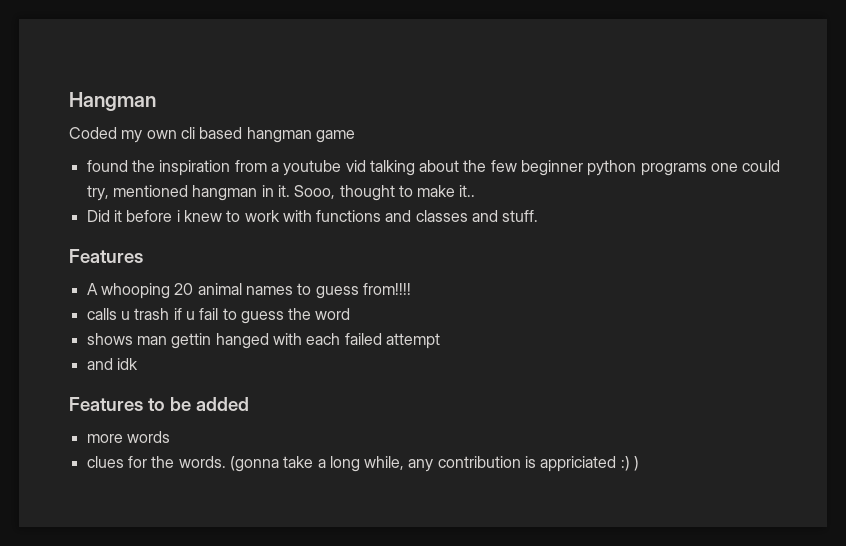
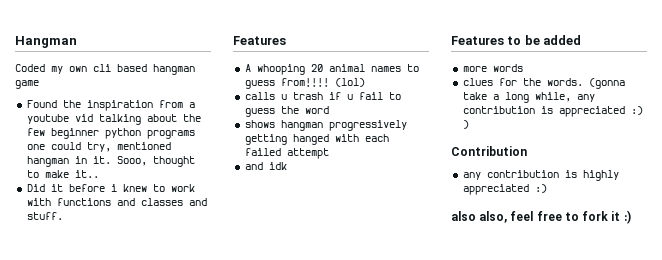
[86,160,128,172] found -> [26,100,57,108] Found
(411, 289) none -> [334,78,365,87] (lol)
[136,333,212,349] man gettin -> [280,120,407,131] [244,134,287,145] hangman progressively getting
[540,456,617,472] appriciated -> [558,106,625,117] appreciated
(640, 463) none -> [451,146,527,156] [462,170,619,181] [462,184,547,195] [451,210,631,224] // Contribution // any contribution is highly appreciated :) // also also, feel free to fork it :)

